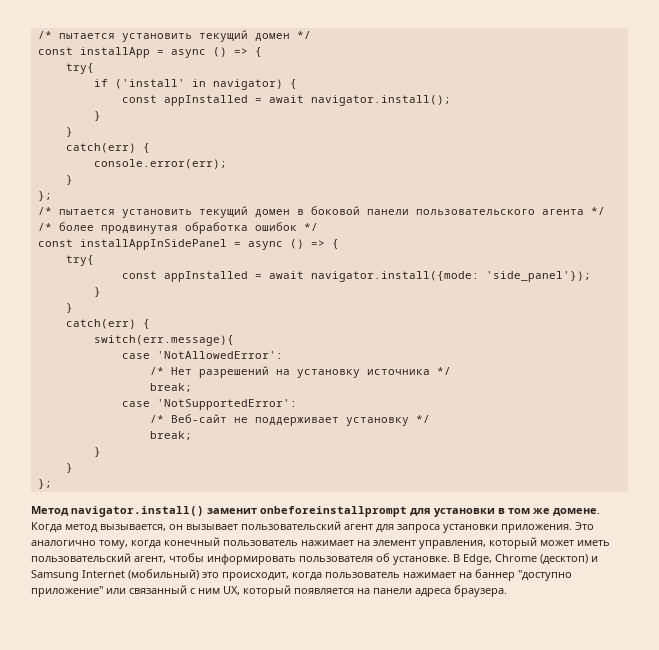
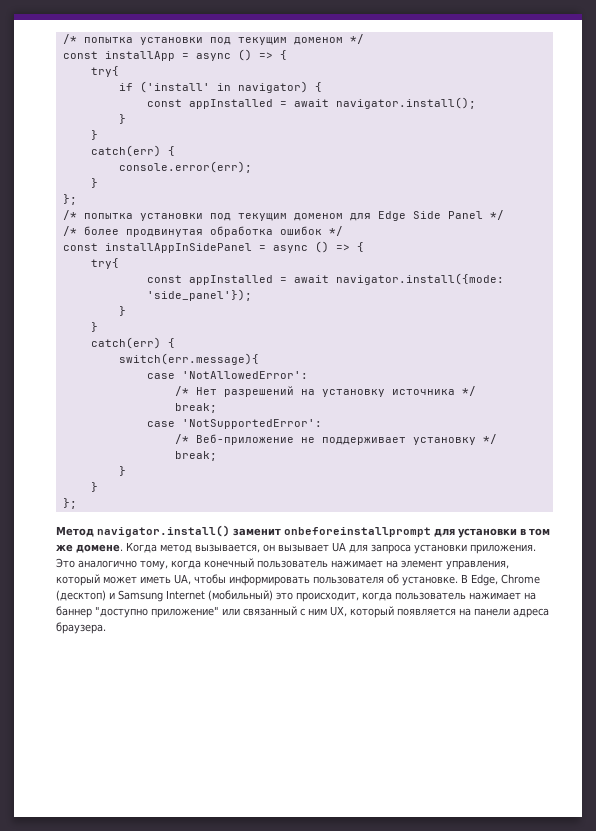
[37,30,290,42] /* пытается установить текущий домен -> [62,34,343,45] /* попытка установки под текущим доменом
[58,206,584,218] пытается установить текущий домен в боковой панели пользовательского агента -> [83,211,483,221] попытка установки под текущим доменом для Edge Side Panel
[170,414,227,423] Веб-сайт -> [195,434,294,445] Веб-приложение
[241,521,373,530] пользовательский агент -> [332,542,346,552] UA
[31,553,166,563] пользовательский агент, -> [174,574,191,585] UA,

